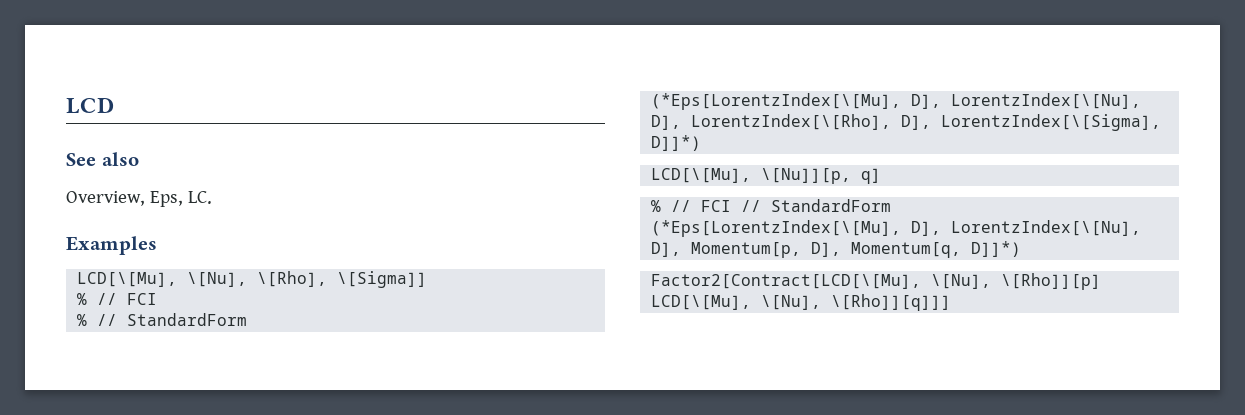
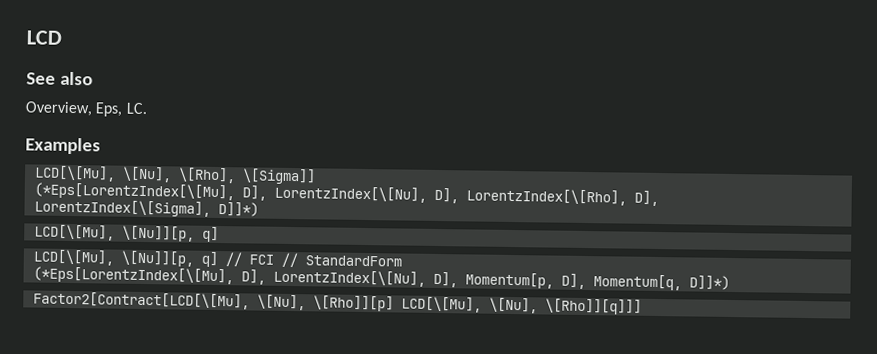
[77,293,158,305] [77,313,248,326] // % // FCI // % // StandardForm -> (316, 176) none
[651,200,662,212] % -> [32,249,218,268] LCD[\[Mu], \[Nu]][p, q]

